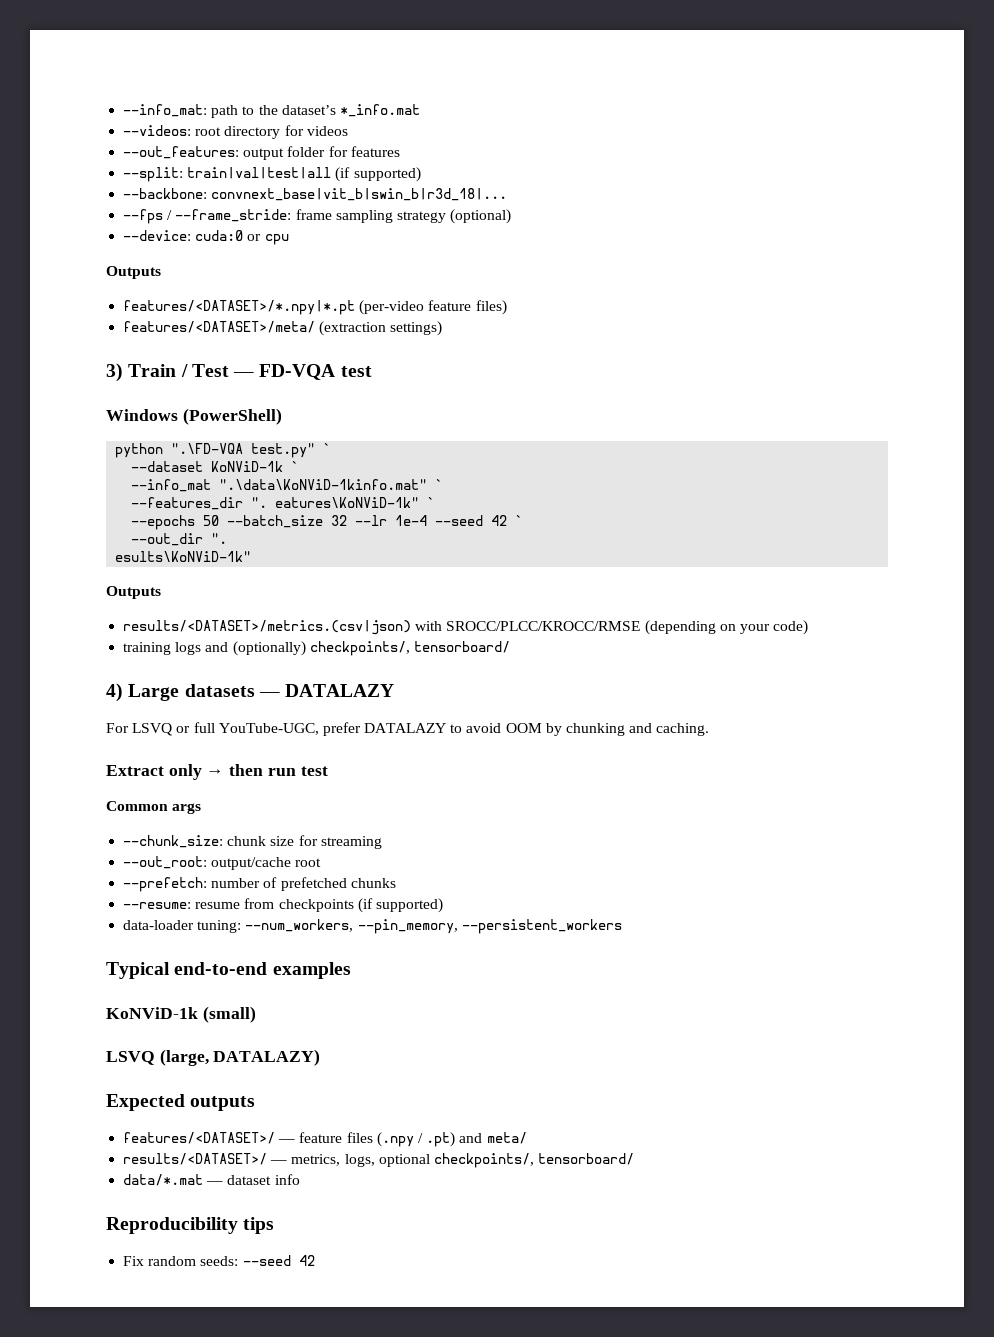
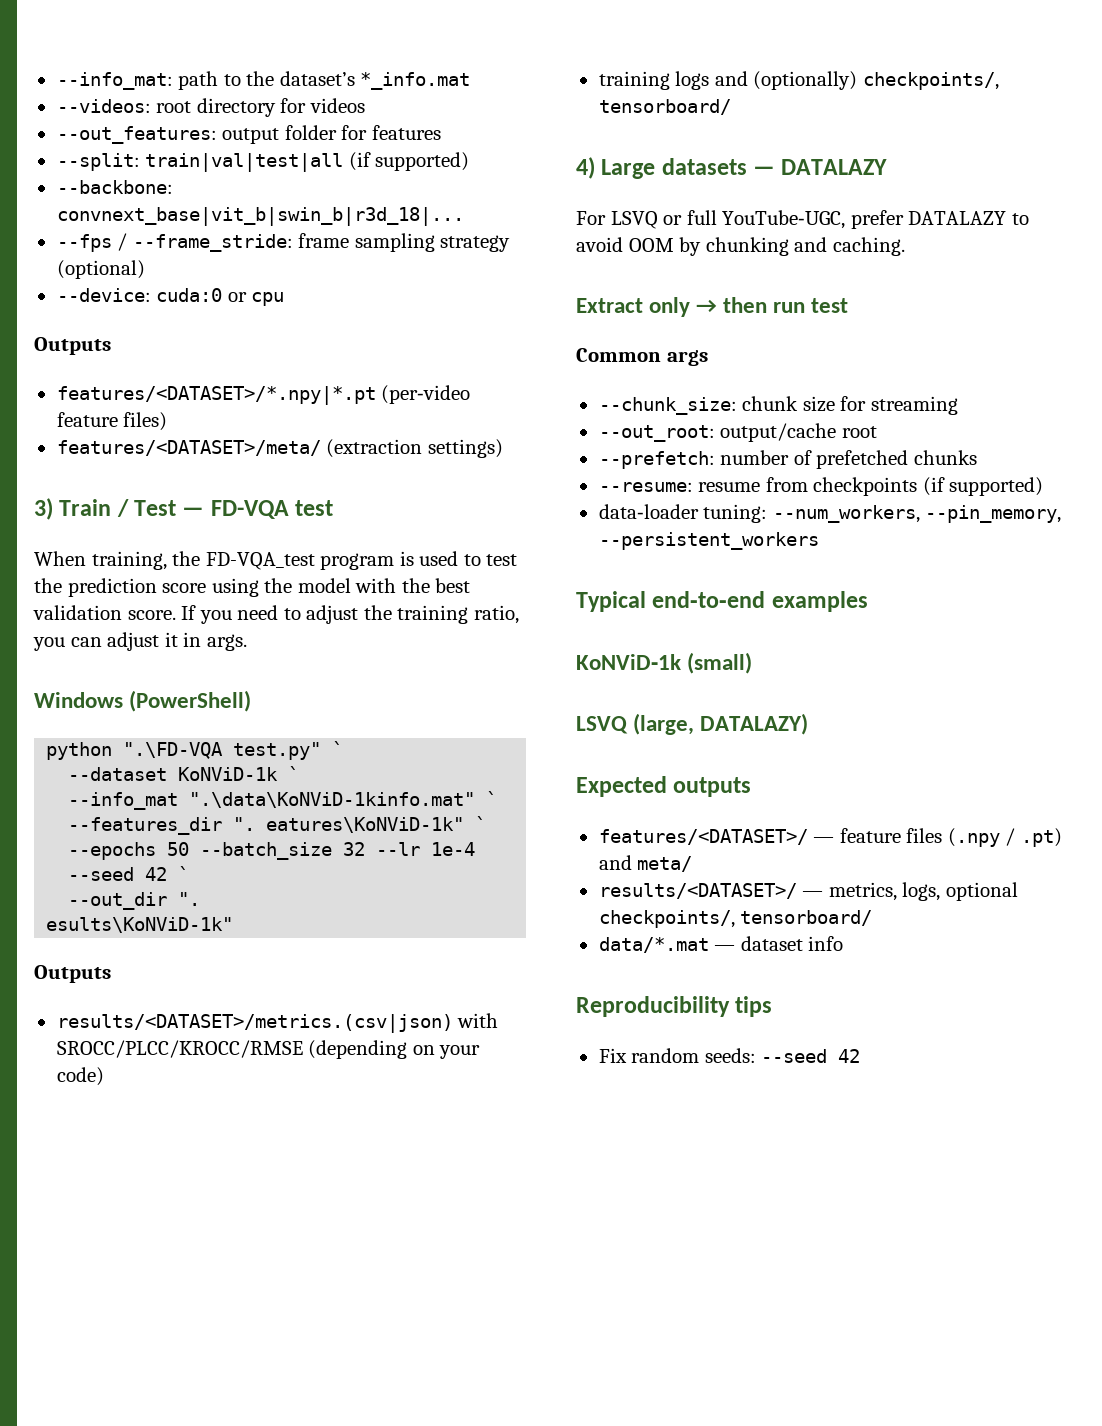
(372, 371) none -> [34,551,518,570] [34,578,471,597] [33,605,519,624] [33,632,247,651] // When training, the FD-VQA_test program is used to test the prediction score using the model with the best validation score. If you need to adjust the training ratio, you can adjust it in args.

